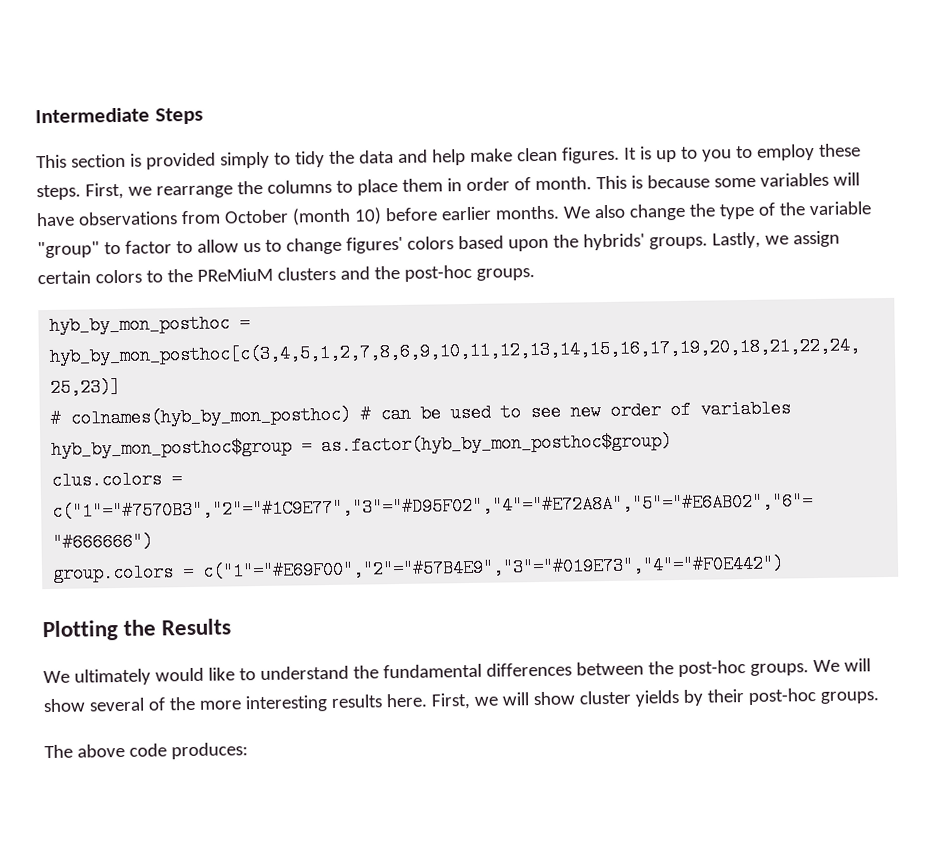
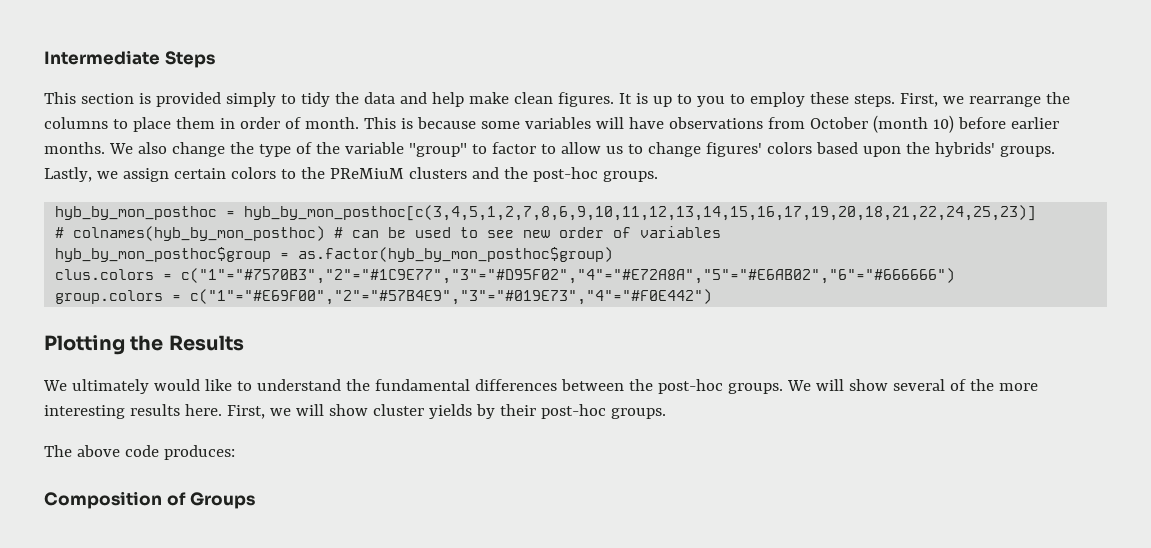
(248, 751) none -> [44,491,256,509] // Composition of Groups

